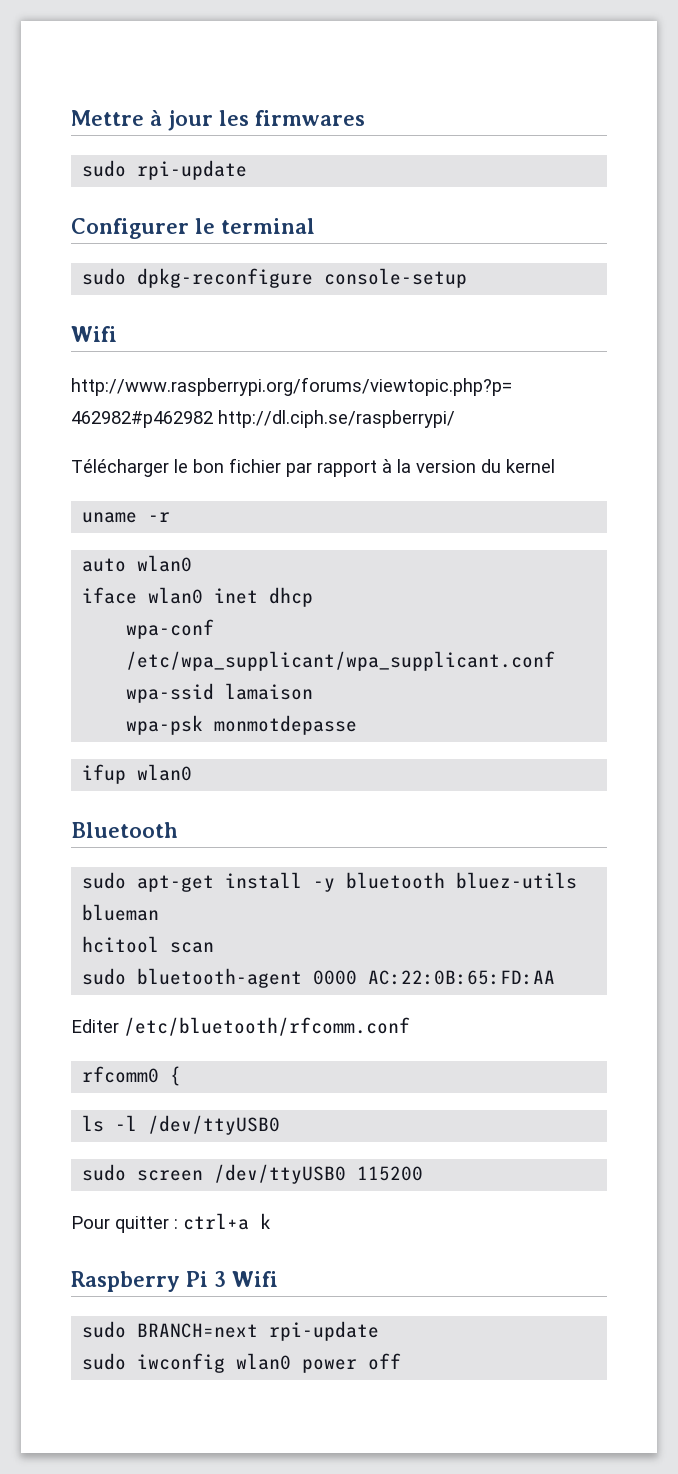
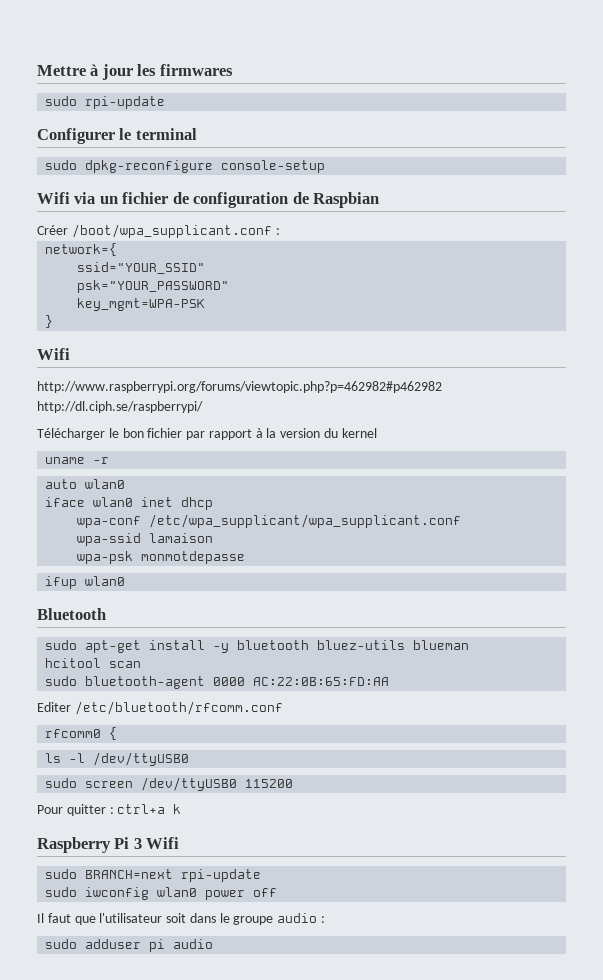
(468, 278) none -> [37,192,380,208] [37,224,280,238] [45,243,118,256] [77,262,206,274] [77,280,230,293] [77,298,206,311] [45,315,54,328] // Wifi via un fichier de configuration de Raspbian // Créer /boot/wpa_supplicant.conf : // network={ // ssid="YOUR_SSID" // psk="YOUR_PASSWORD" // key_mgmt=WPA-PSK // }
(402, 1361) none -> [37,913,326,925] [45,939,214,952] // Il faut que l'utilisateur soit dans le groupe audio : // sudo adduser pi audio

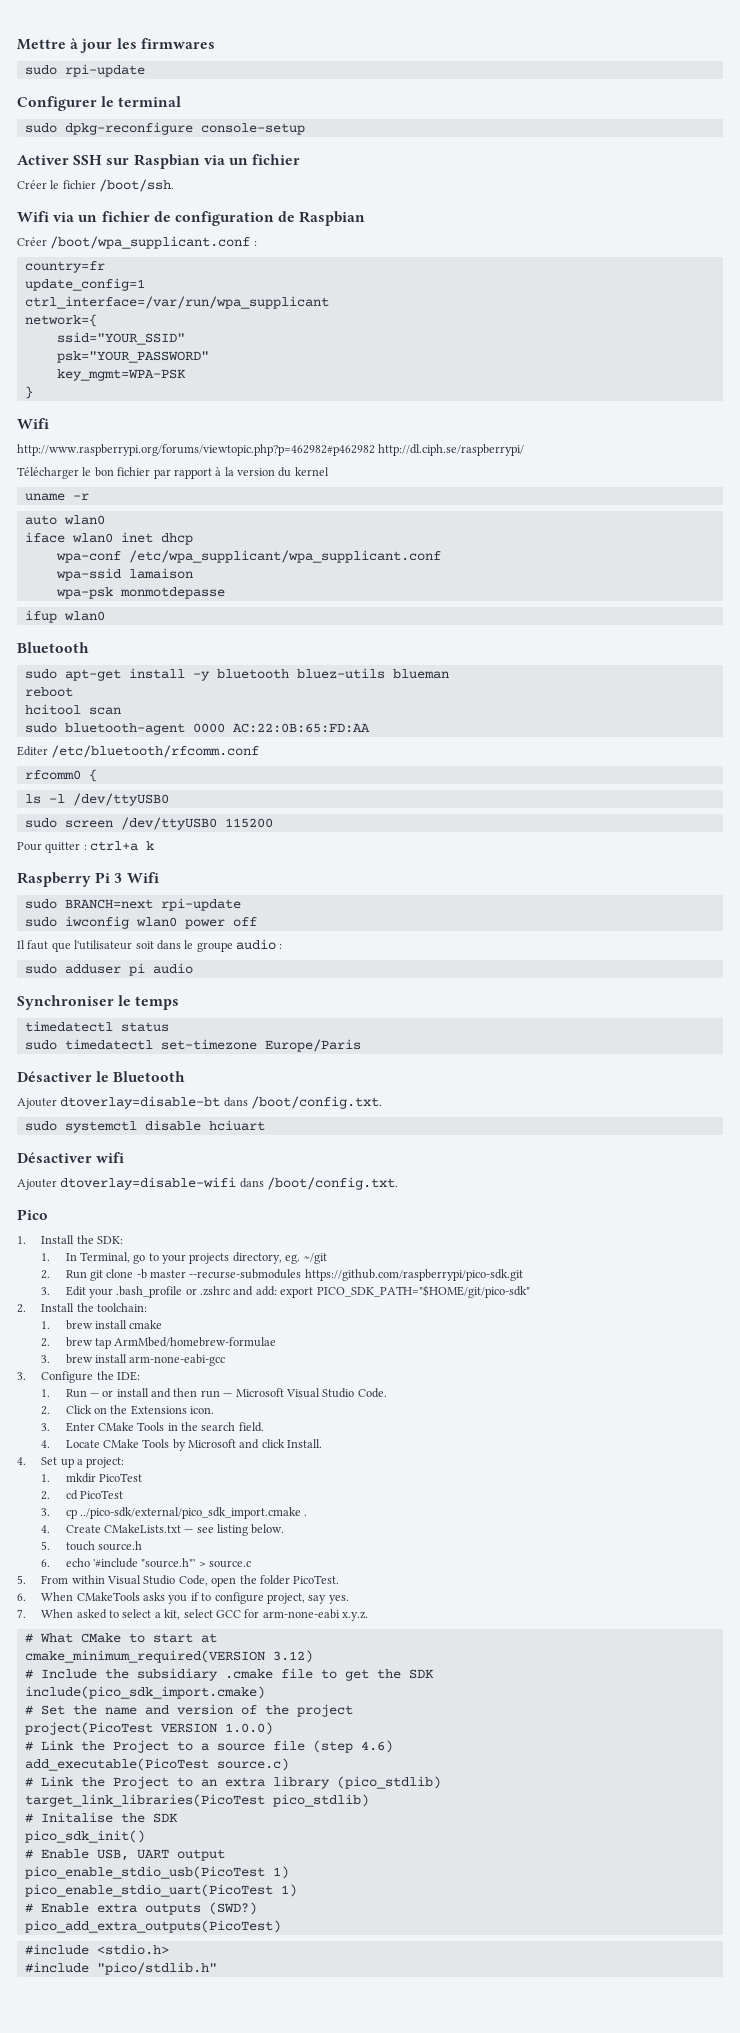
(326, 166) none -> [17,154,301,169] [17,179,175,192] // Activer SSH sur Raspbian via un fichier // Créer le fichier /boot/ssh.
(280, 231) none -> [24,261,105,273] [24,278,145,291] [24,296,329,309] // country=fr // update_config=1 // ctrl_interface=/var/run/wpa_supplicant
(470, 645) none -> [24,687,73,697] // reboot
(214, 944) none -> [17,995,180,1010] [24,1021,169,1032] [24,1039,361,1052] [17,1071,186,1082] [17,1096,383,1109] [24,1120,265,1133] [17,1152,125,1163] [17,1177,399,1190] [17,1209,48,1220] [17,1235,124,1244] [41,1252,327,1264] [41,1269,523,1281] [41,1285,530,1298] [17,1303,148,1313] [41,1320,163,1330] [41,1337,277,1349] [41,1354,226,1366] [17,1371,141,1383] [41,1388,387,1398] [41,1405,215,1415] [41,1422,264,1432] [41,1439,323,1451] [17,1457,125,1468] [41,1473,142,1483] [41,1490,123,1500] [41,1507,308,1519] [41,1524,285,1536] [41,1541,142,1551] [41,1558,252,1568] [17,1575,340,1587] [17,1592,349,1604] [17,1609,369,1621] [24,1633,217,1643] [24,1650,313,1663] [24,1668,434,1681] [24,1686,265,1699] [24,1704,353,1717] [24,1722,273,1735] [24,1740,393,1753] [24,1758,289,1771] [24,1776,441,1789] [24,1794,369,1807] [24,1812,178,1823] [24,1830,145,1843] [24,1849,225,1861] [24,1866,289,1879] [24,1884,297,1897] [24,1902,257,1915] [24,1920,281,1933] [24,1944,169,1955] [24,1962,217,1975] // Synchroniser le temps // timedatectl status // sudo timedatectl set-timezone Europe/Paris // Désactiver le Bluetooth // Ajouter dtoverlay=disable-bt dans /boot/config.txt. // sudo systemctl disable hciuart // Désactiver wifi // Ajouter dtoverlay=disable-wifi dans /boot/config.txt. // Pico // 1. Install the SDK: // 1. In Terminal, go to your projects directory, eg. ~/git // 2. Run git clone -b master --recurse-submodules https://github.com/raspberrypi/pico-sdk.git // 3. Edit your .bash_profile or .zshrc and add: export PICO_SDK_PATH="$HOME/git/pico-sdk" // 2. Install the toolchain: // 1. brew install cmake // 2. brew tap ArmMbed/homebrew-formulae // 3. brew install arm-none-eabi-gcc // 3. Configure the IDE: // 1. Run — or install and then run — Microsoft Visual Studio Code. // 2. Click on the Extensions icon. // 3. Enter CMake Tools in the search field. // 4. Locate CMake Tools by Microsoft and click Install. // 4. Set up a project: // 1. mkdir PicoTest // 2. cd PicoTest // 3. cp ../pico-sdk/external/pico_sdk_import.cmake . // 4. Create CMakeLists.txt — see listing below. // 5. touch source.h // 6. echo '#include "source.h"' > source.c // 5. From within Visual Studio Code, open the folder PicoTest. // 6. When CMakeTools asks you if to configure project, say yes. // 7. When asked to select a kit, select GCC for arm-none-eabi x.y.z. // # What CMake to start at // cmake_minimum_required(VERSION 3.12) // # Include the subsidiary .cmake file to get the SDK // include(pico_sdk_import.cmake) // # Set the name and version of the project // project(PicoTest VERSION 1.0.0) // # Link the Project to a source file (step 4.6) // add_executable(PicoTest source.c) // # Link the Project to an extra library (pico_stdlib) // target_link_libraries(PicoTest pico_stdlib) // # Initalise the SDK // pico_sdk_init() // # Enable USB, UART output // pico_enable_stdio_usb(PicoTest 1) // pico_enable_stdio_uart(PicoTest 1) // # Enable extra outputs (SWD?) // pico_add_extra_outputs(PicoTest) // #include <stdio.h> // #include "pico/stdlib.h"

